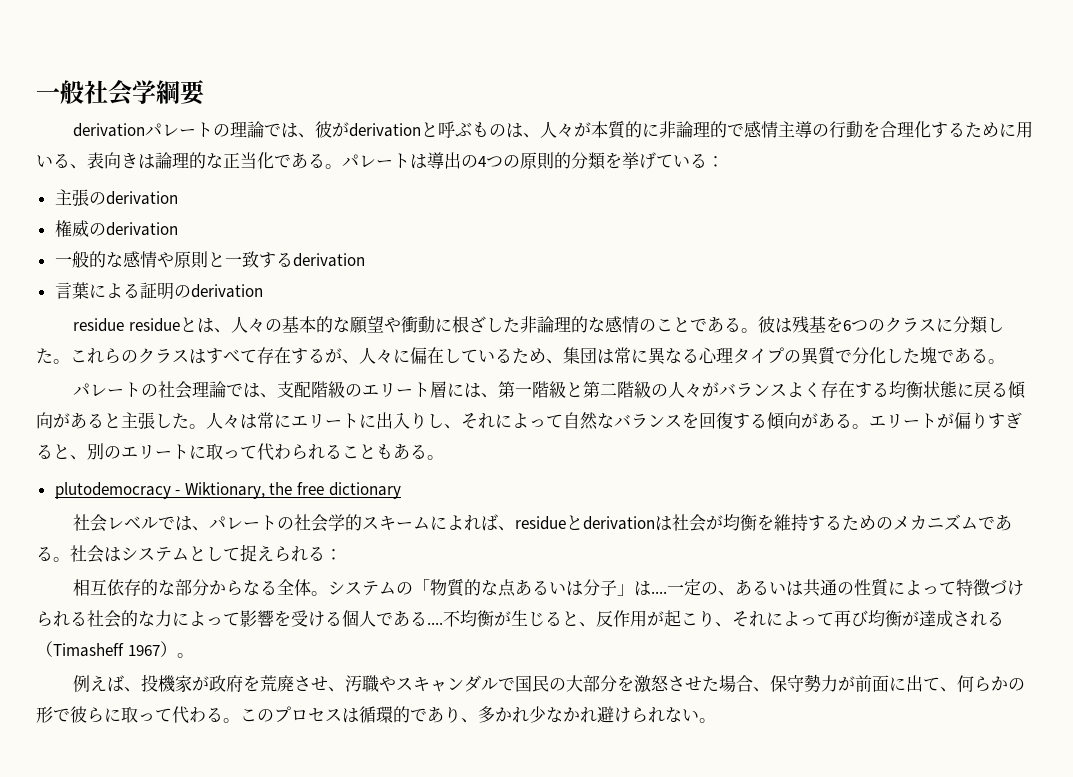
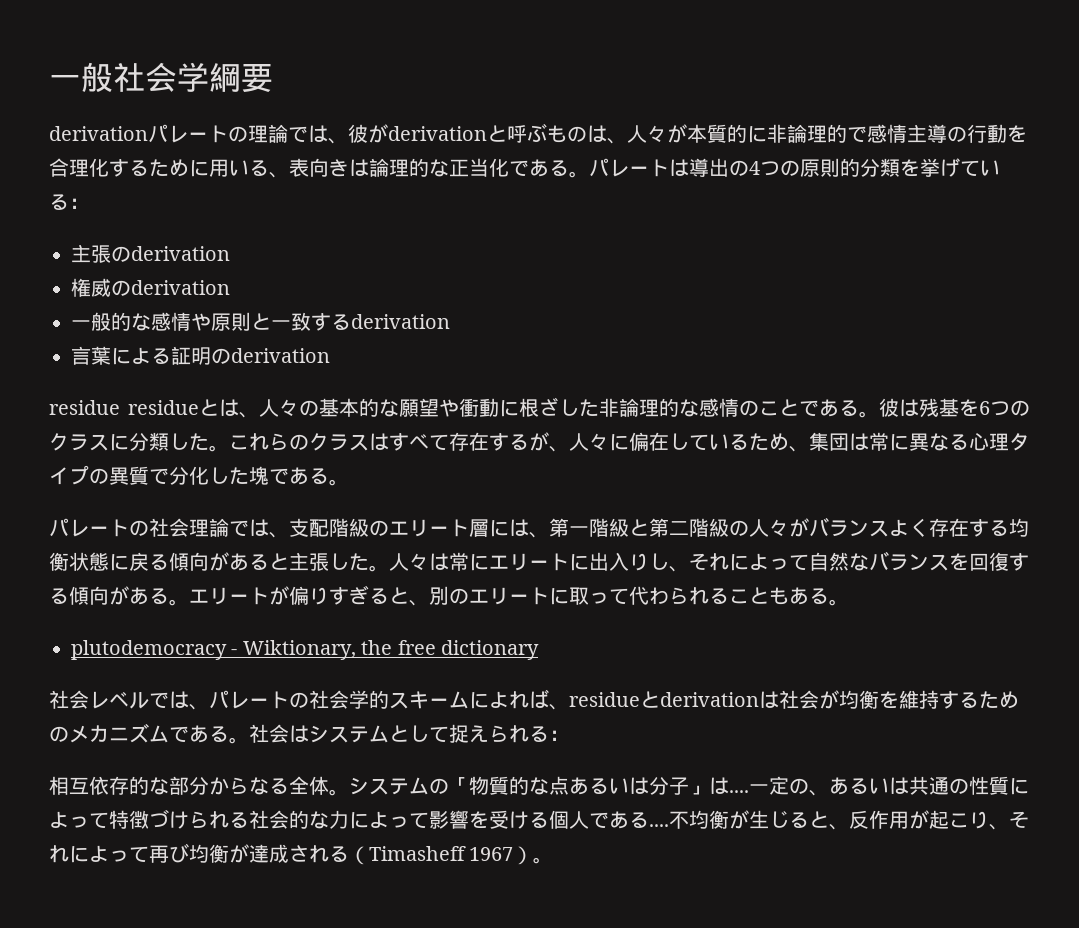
[73,674,1026,693] [36,706,716,724] // 例えば、投機家が政府を荒廃させ、汚職やスキャンダルで国民の大部分を激怒させた場合、保守勢力が前面に出て、何らかの形で彼らに取って代わる。このプロセスは循環的であり、多かれ少なかれ避けられない。 -> (554, 860) none

